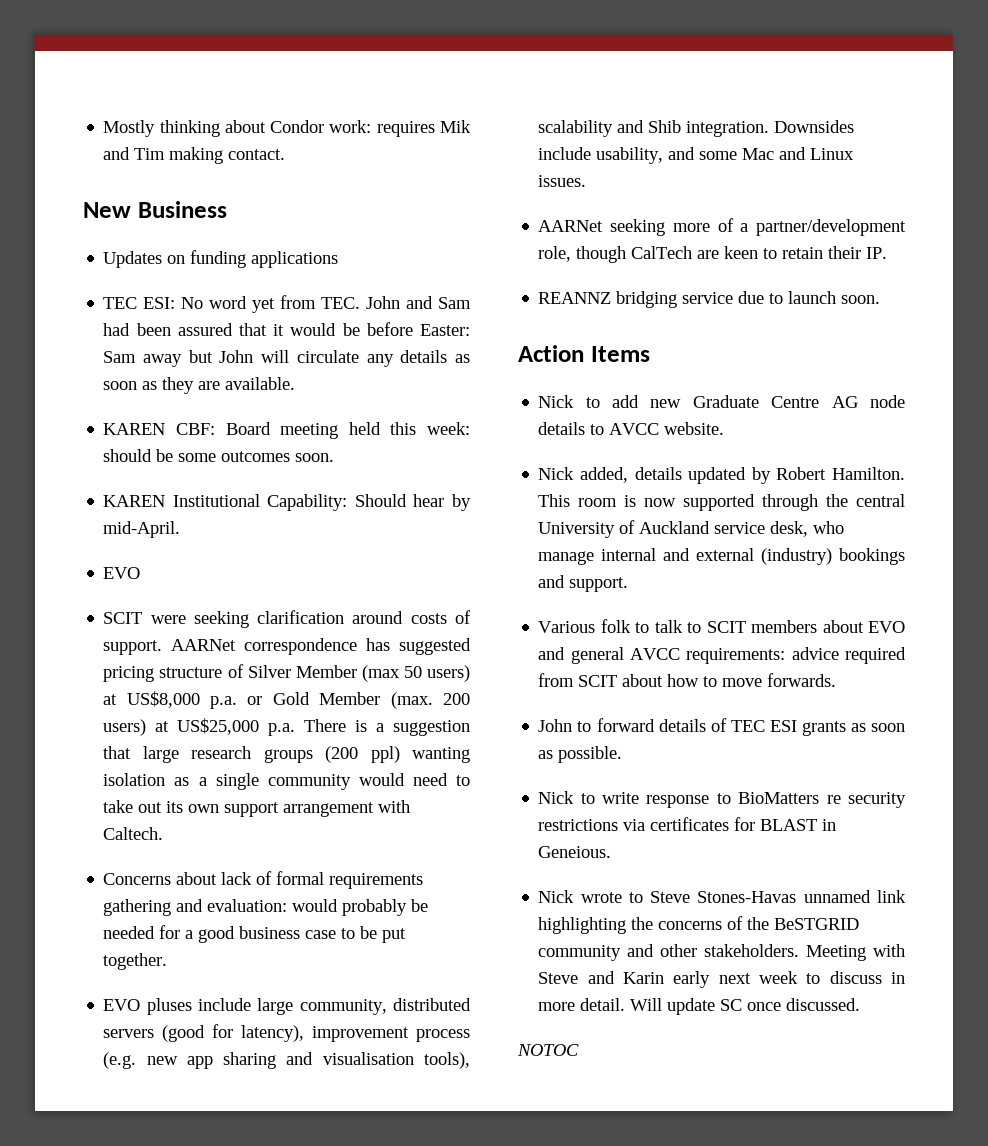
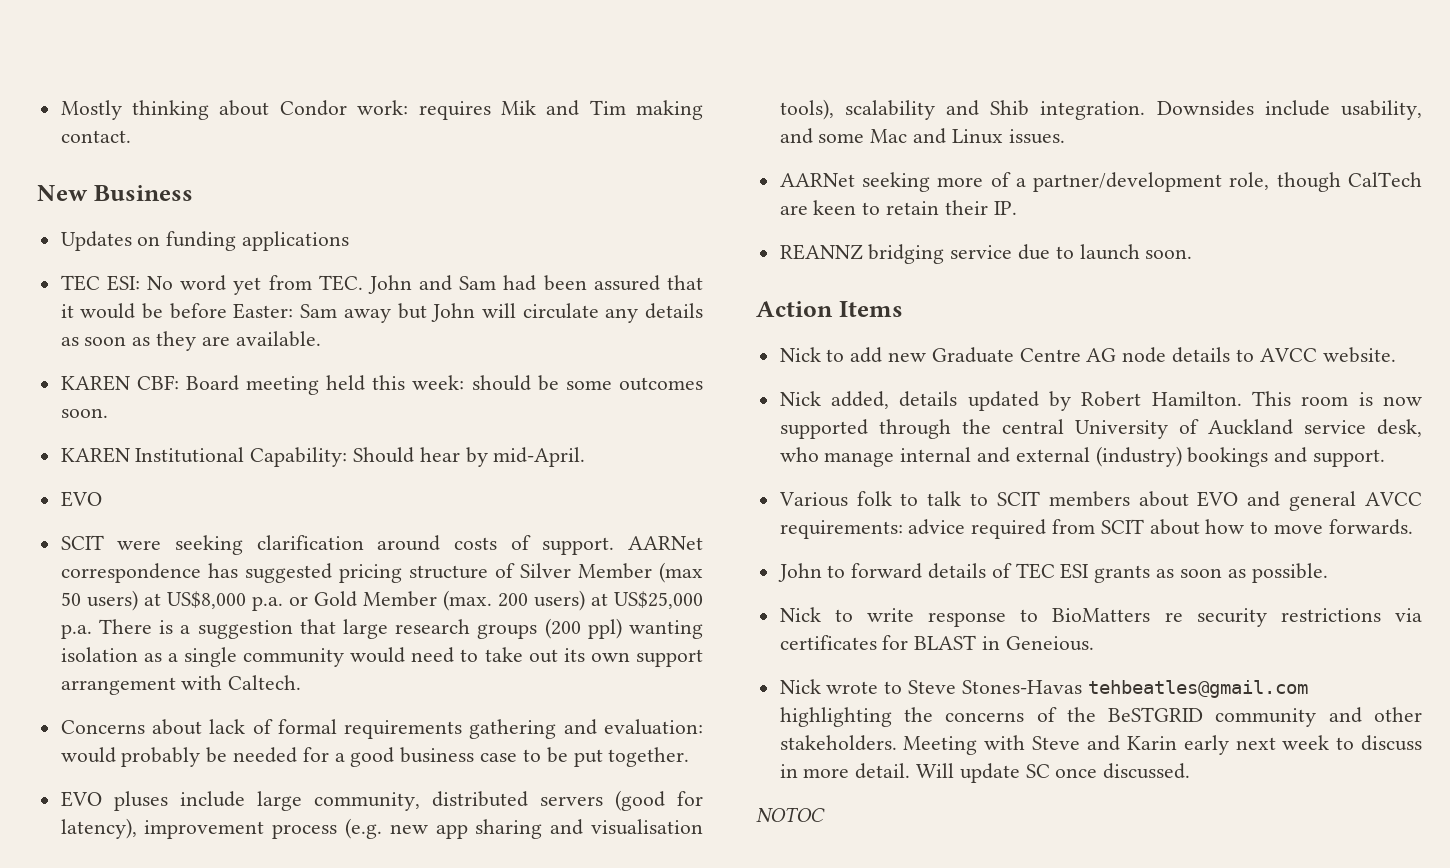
[803,890,906,903] unnamed link -> [1087,680,1308,698] tehbeatles@gmail.com

